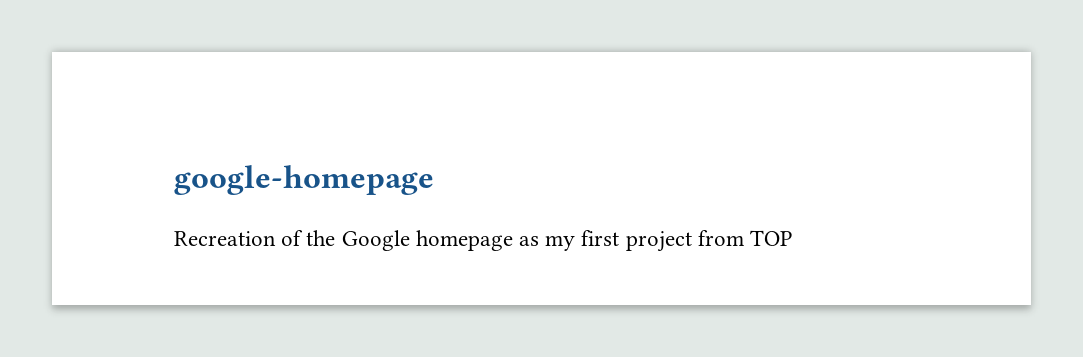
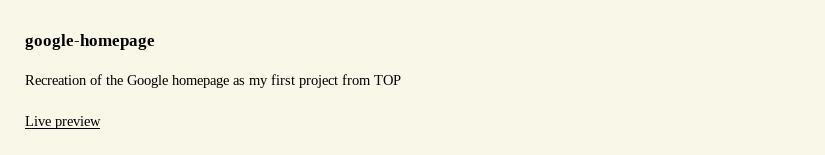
(793, 238) none -> [25,116,101,129] // Live preview

